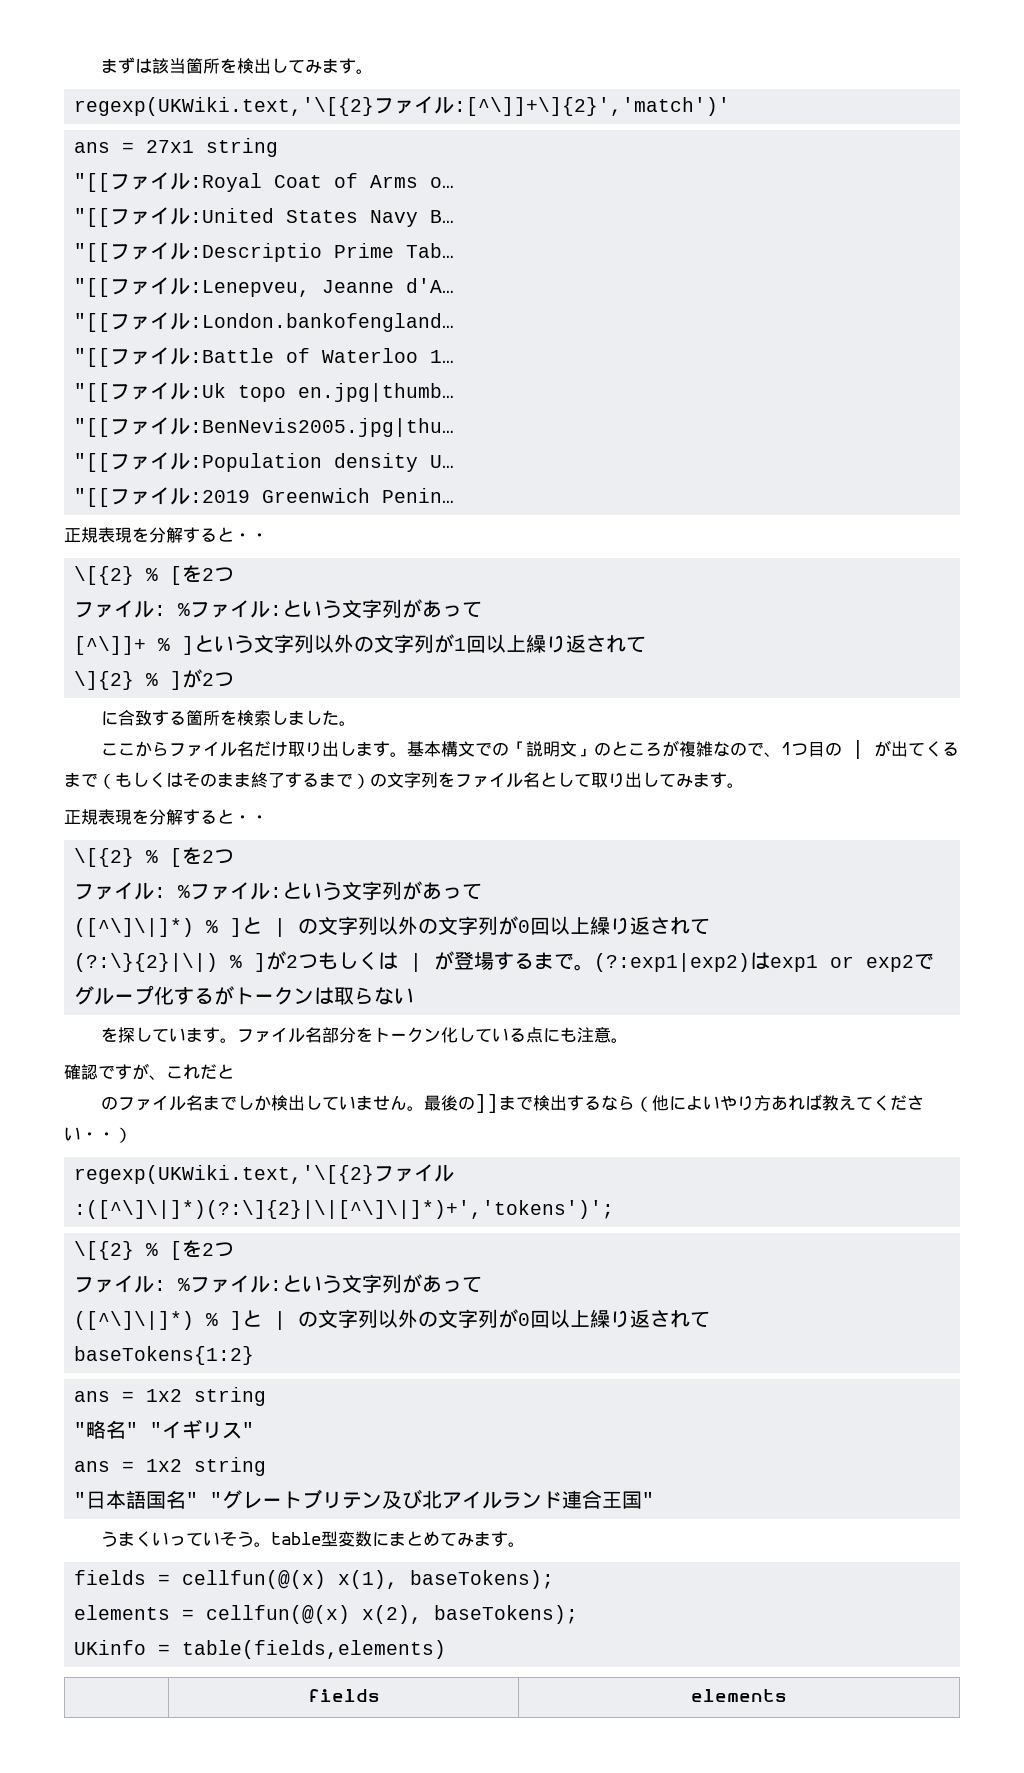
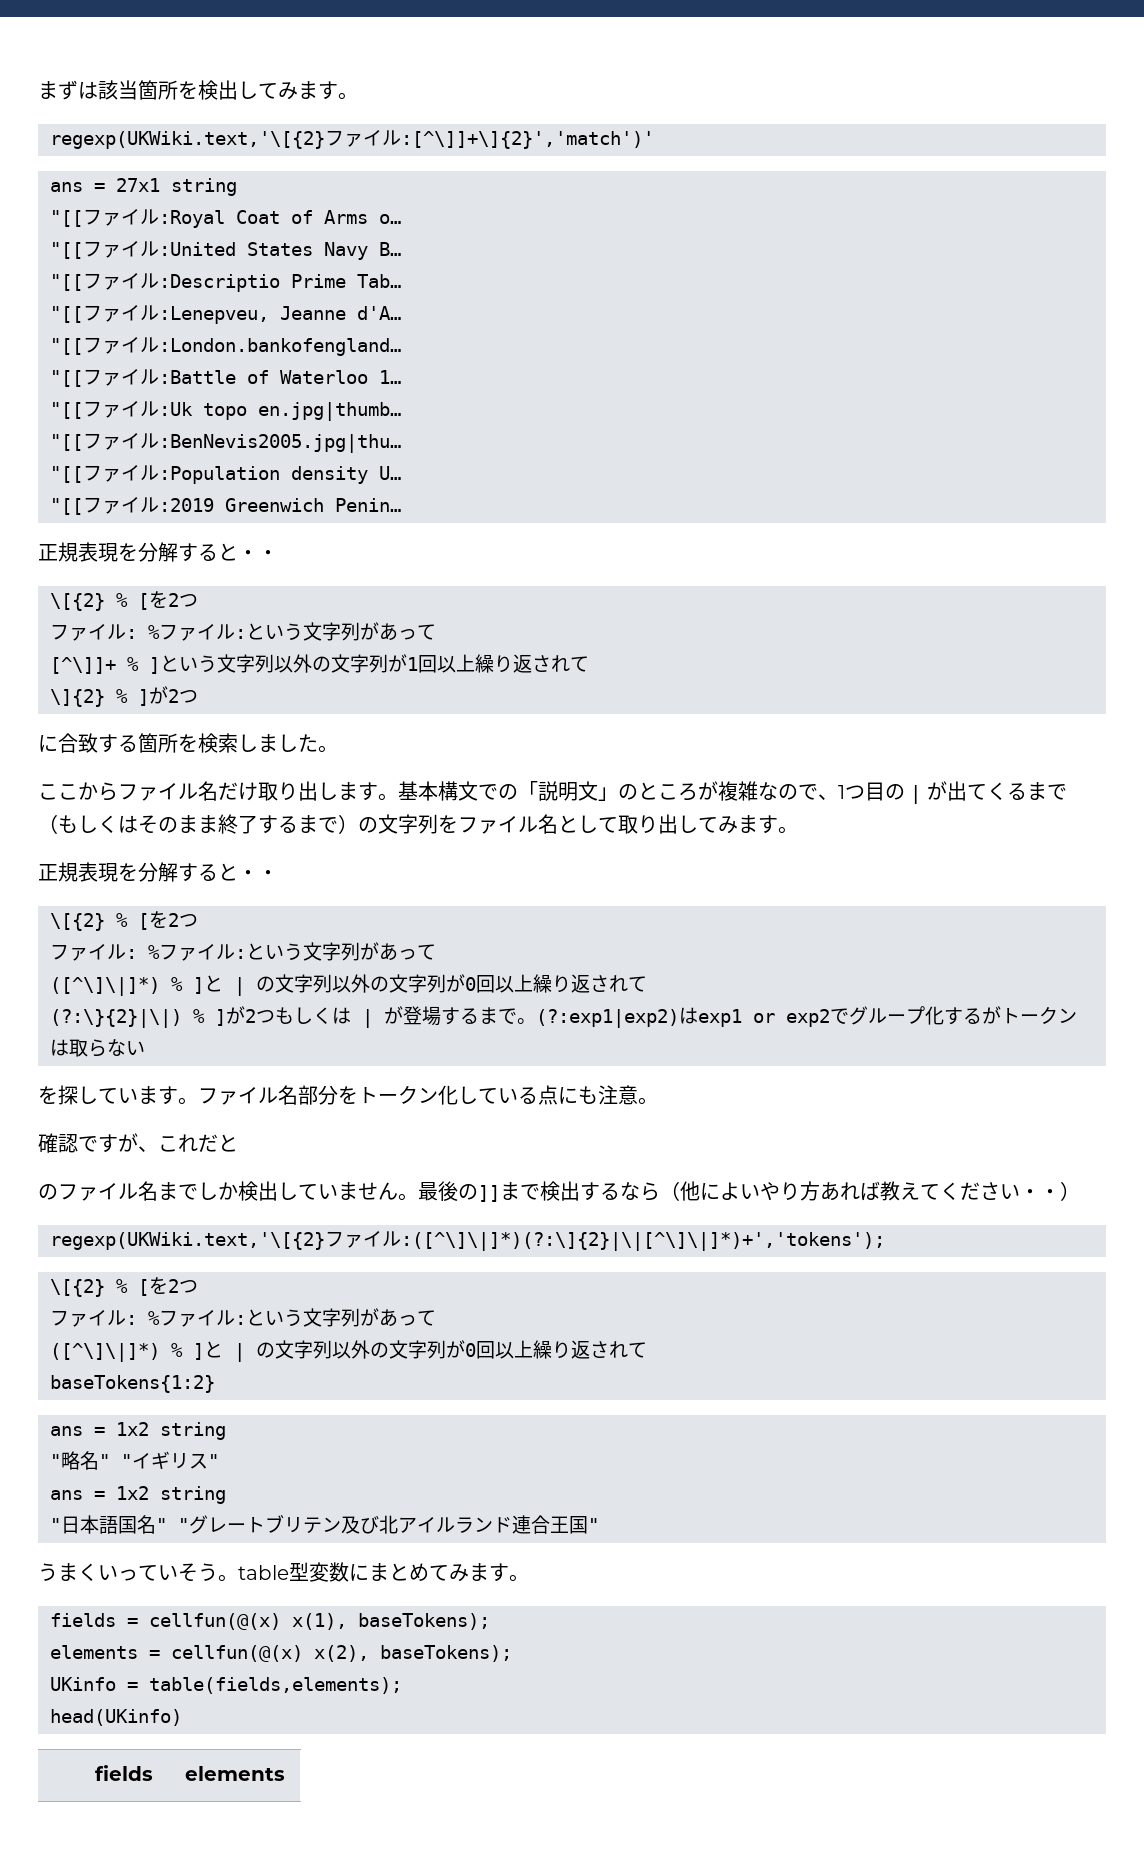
[74,1200,615,1219] :([^\]\|]*)(?:\]{2}|\|[^\]\|]*)+','tokens')'; -> [401,1232,885,1251] :([^\]\|]*)(?:\]{2}|\|[^\]\|]*)+','tokens');
[182,1640,447,1659] table(fields,elements) -> [149,1677,402,1694] [50,1709,182,1726] table(fields,elements); // head(UKinfo)

